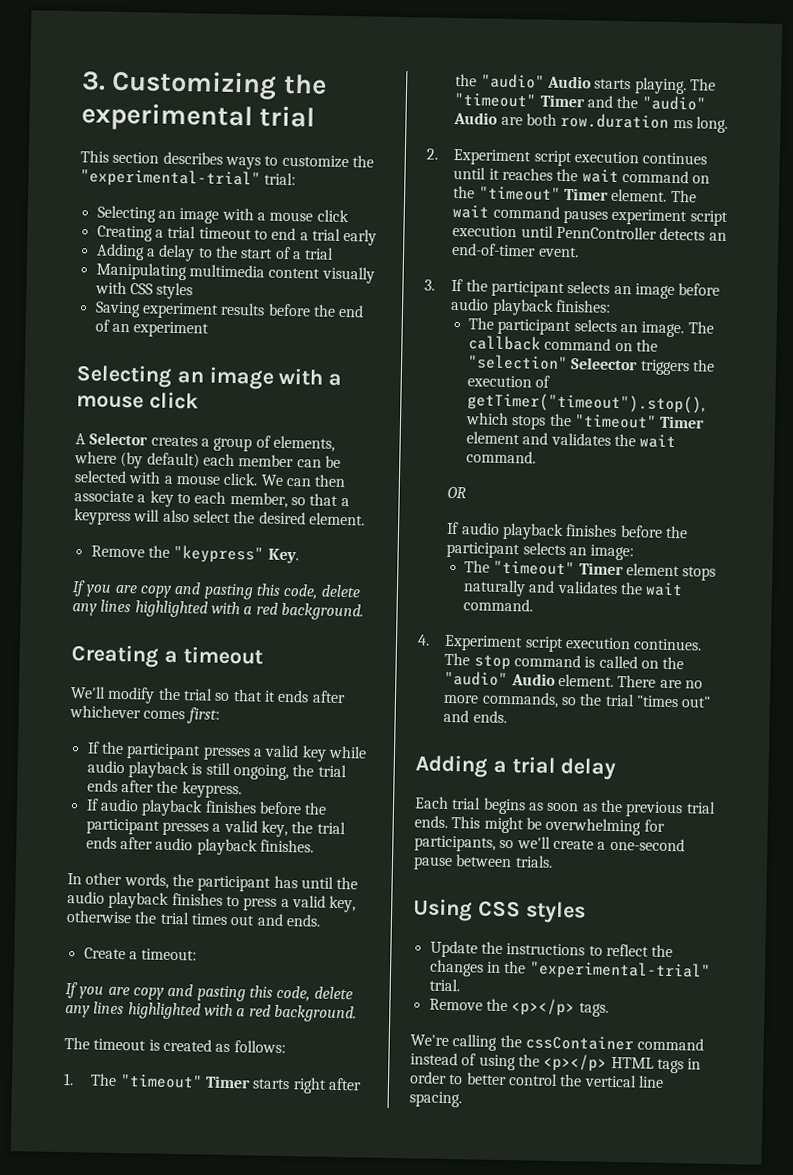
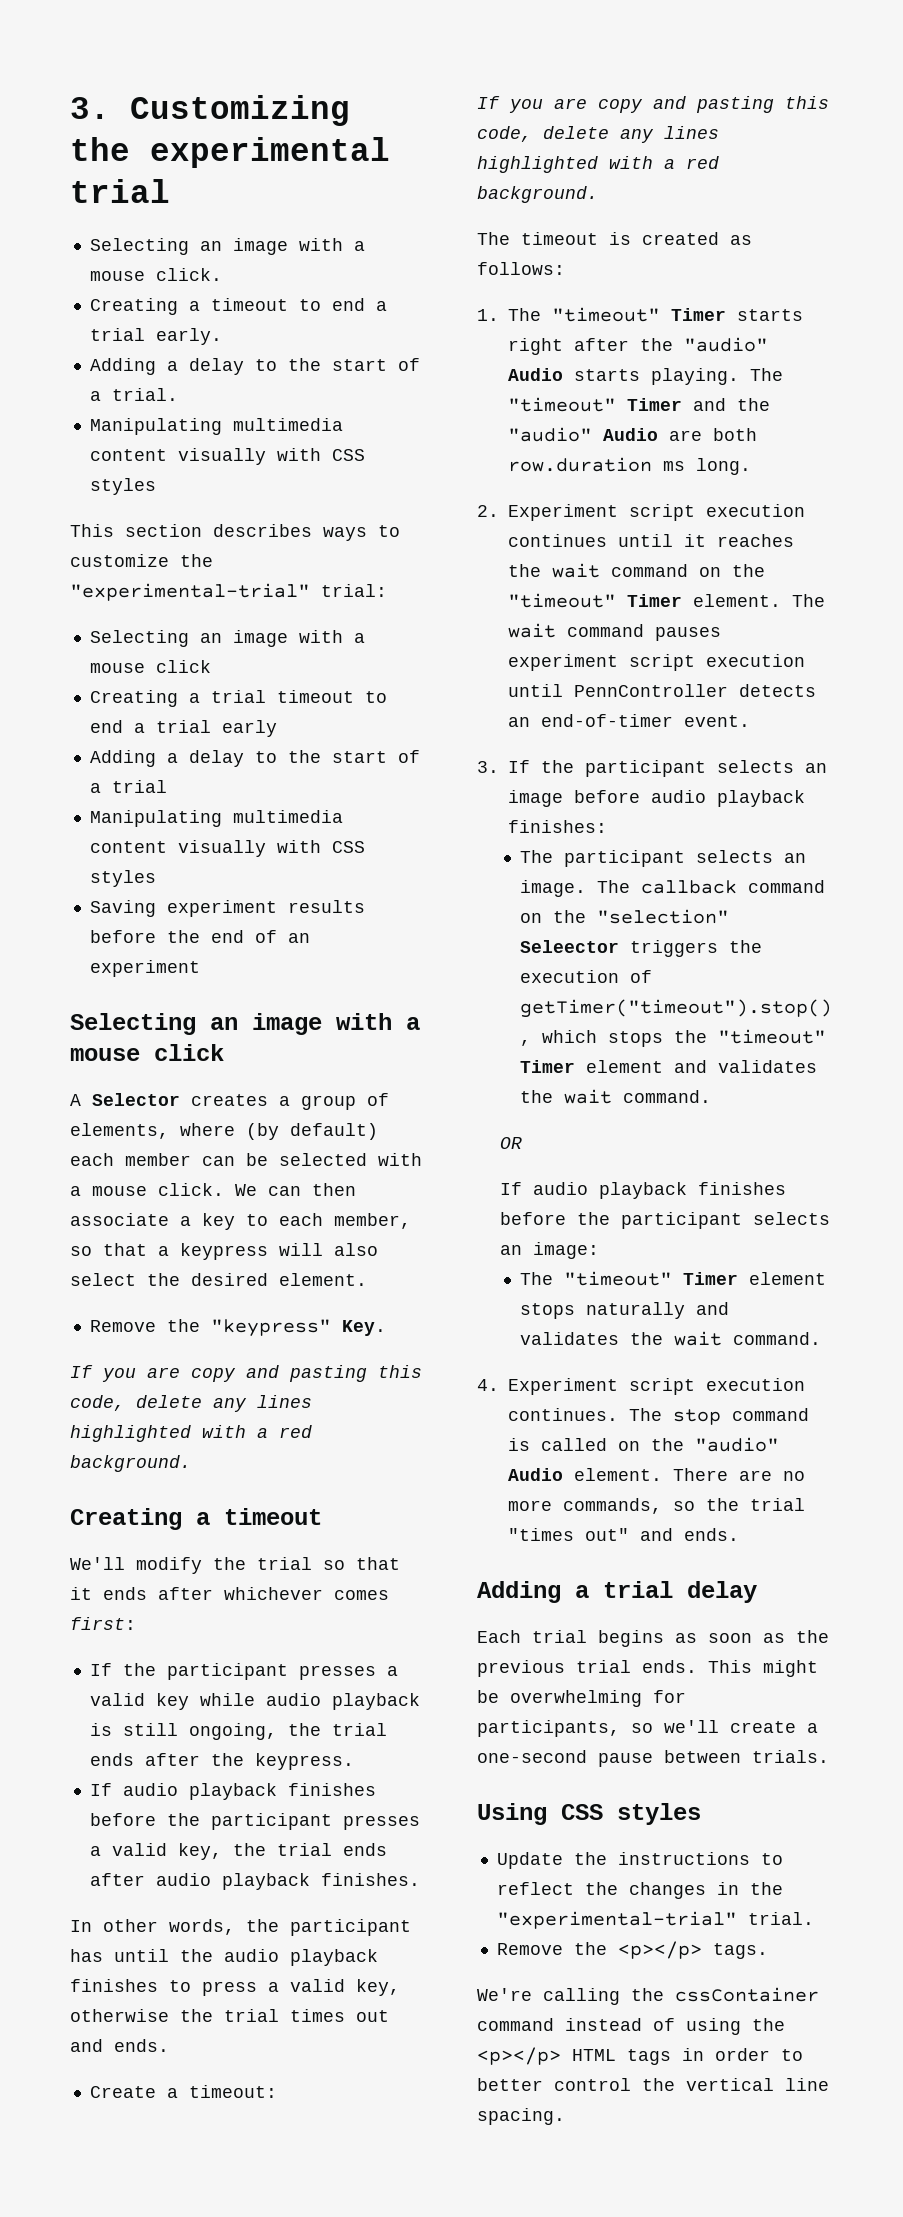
(316, 116) none -> [89,238,365,255] [89,268,222,281] [89,298,387,315] [89,328,222,345] [89,358,420,375] [89,388,178,401] [89,418,343,435] [89,448,365,465] [89,478,156,495] // Selecting an image with a mouse click. // Creating a timeout to end a trial early. // Adding a delay to the start of a trial. // Manipulating multimedia content visually with CSS styles

